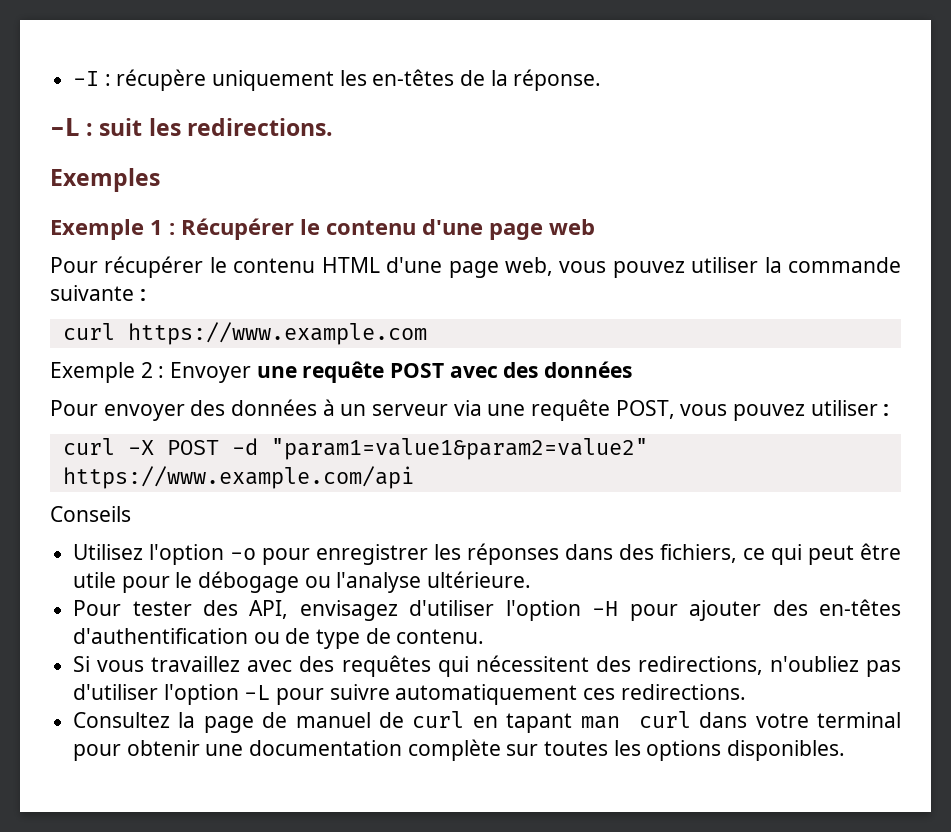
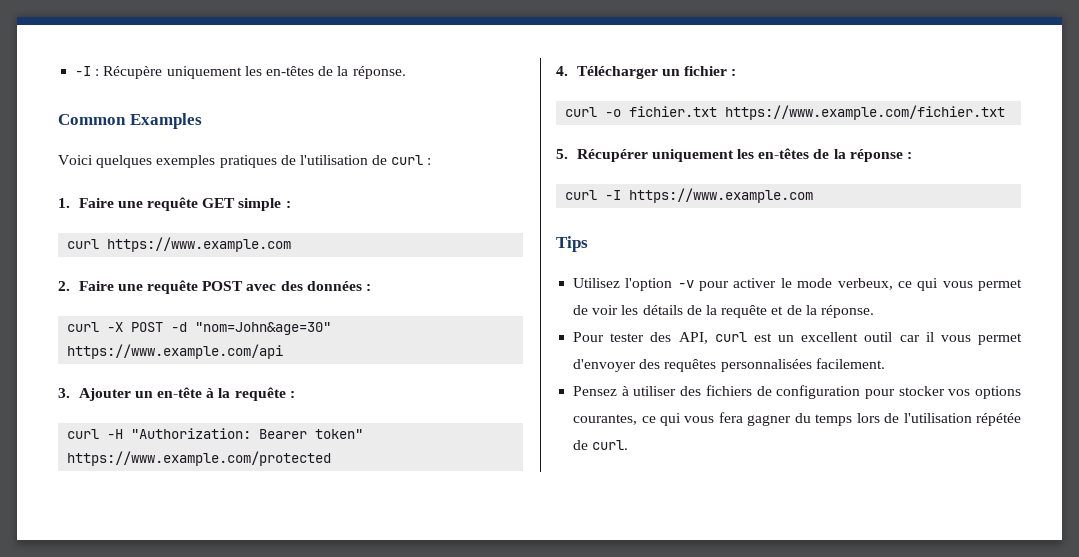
[116,69,207,91] récupère -> [103,66,163,79] Récupère
[50,118,333,136] [50,168,160,192] [50,218,595,240] [50,256,901,278] [50,285,134,301] -L : suit les redirections. // Exemples // Exemple 1 : Récupérer le contenu d'une page web // Pour récupérer le contenu HTML d'une page web, vous pouvez utiliser la commande suivante -> [58,113,202,129] [58,155,432,168] [58,197,282,211] Common Examples // Voici quelques exemples pratiques de l'utilisation de curl : // 1. Faire une requête GET simple
[50,362,252,383] Exemple 2 : Envoyer -> [58,281,114,291] 2. Faire
[50,399,878,421] // Pour envoyer des données à un serveur via une requête POST, vous pouvez utiliser -> (362, 286) none
[270,438,648,460] "param1=value1&param2=value2" -> [195,322,332,335] "nom=John&age=30"
[50,506,131,522] [73,543,901,565] [73,571,532,593] [73,599,902,621] [73,628,485,649] [73,655,902,677] [73,684,746,705] [73,711,902,733] [73,739,846,761] Conseils // Utilisez l'option -o pour enregistrer les réponses dans des fichiers, ce qui peut être utile pour le débogage ou l'analyse ultérieure. // Pour tester des API, envisagez d'utiliser l'option -H pour ajouter des en-têtes d'authentification ou de type de contenu. // Si vous travaillez avec des requêtes qui nécessitent des redirections, n'oubliez pas d'utiliser l'option -L pour suivre automatiquement ces redirections. // Consultez la page de manuel de curl en tapant man curl dans votre terminal pour obtenir une documentation complète sur toutes les options disponibles. -> [58,387,295,401] [67,428,364,439] [67,451,332,466] [556,66,737,79] [565,105,1006,120] [556,148,912,162] [565,188,814,203] [556,236,588,252] [573,278,1022,291] [573,305,874,318] [573,332,1022,345] [573,358,885,372] [573,385,1021,399] [573,412,1021,426] [573,440,629,450] 3. Ajouter un en-tête à la requête : // curl -H "Authorization: Bearer token" https://www.example.com/protected // 4. Télécharger un fichier : // curl -o fichier.txt https://www.example.com/fichier.txt // 5. Récupérer uniquement les en-têtes de la réponse : // curl -I https://www.example.com // Tips // Utilisez l'option -v pour activer le mode verbeux, ce qui vous permet de voir les détails de la requête et de la réponse. // Pour tester des API, curl est un excellent outil car il vous permet d'envoyer des requêtes personnalisées facilement. // Pensez à utiliser des fichiers de configuration pour stocker vos options courantes, ce qui vous fera gagner du temps lors de l'utilisation répétée de curl.

